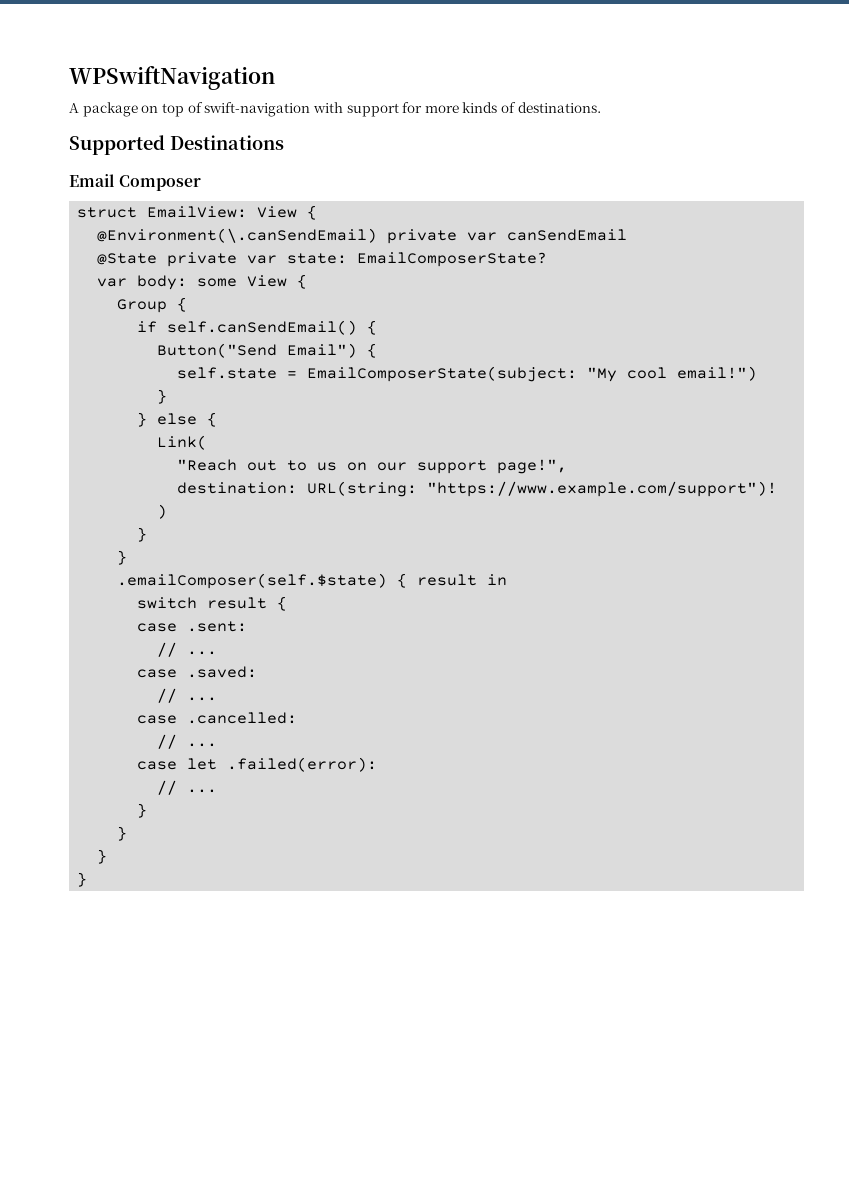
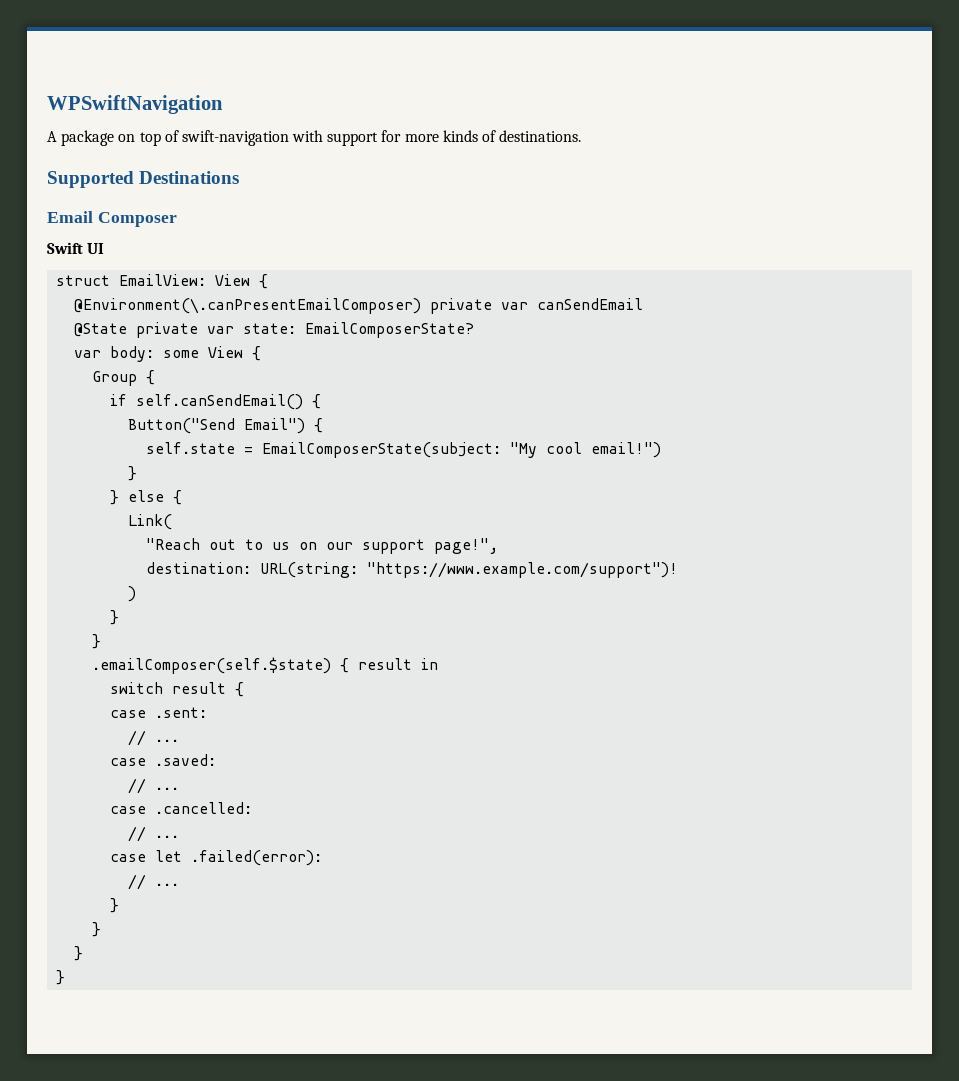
(202, 183) none -> [47,242,105,254] // Swift UI
[97,228,378,243] @Environment(\.canSendEmail) -> [74,298,422,314] @Environment(\.canPresentEmailComposer)

